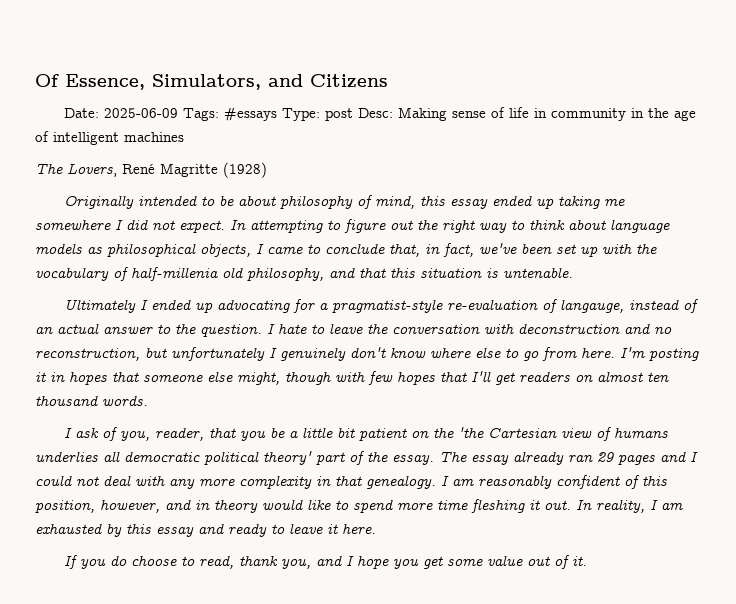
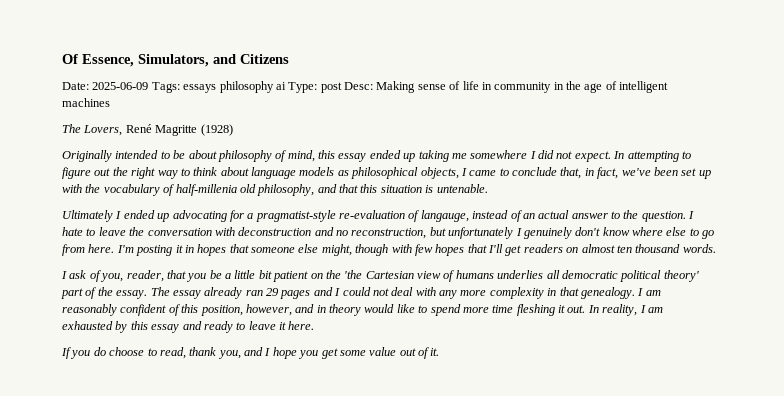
[223,107,277,121] #essays -> [183,81,286,93] essays philosophy ai

